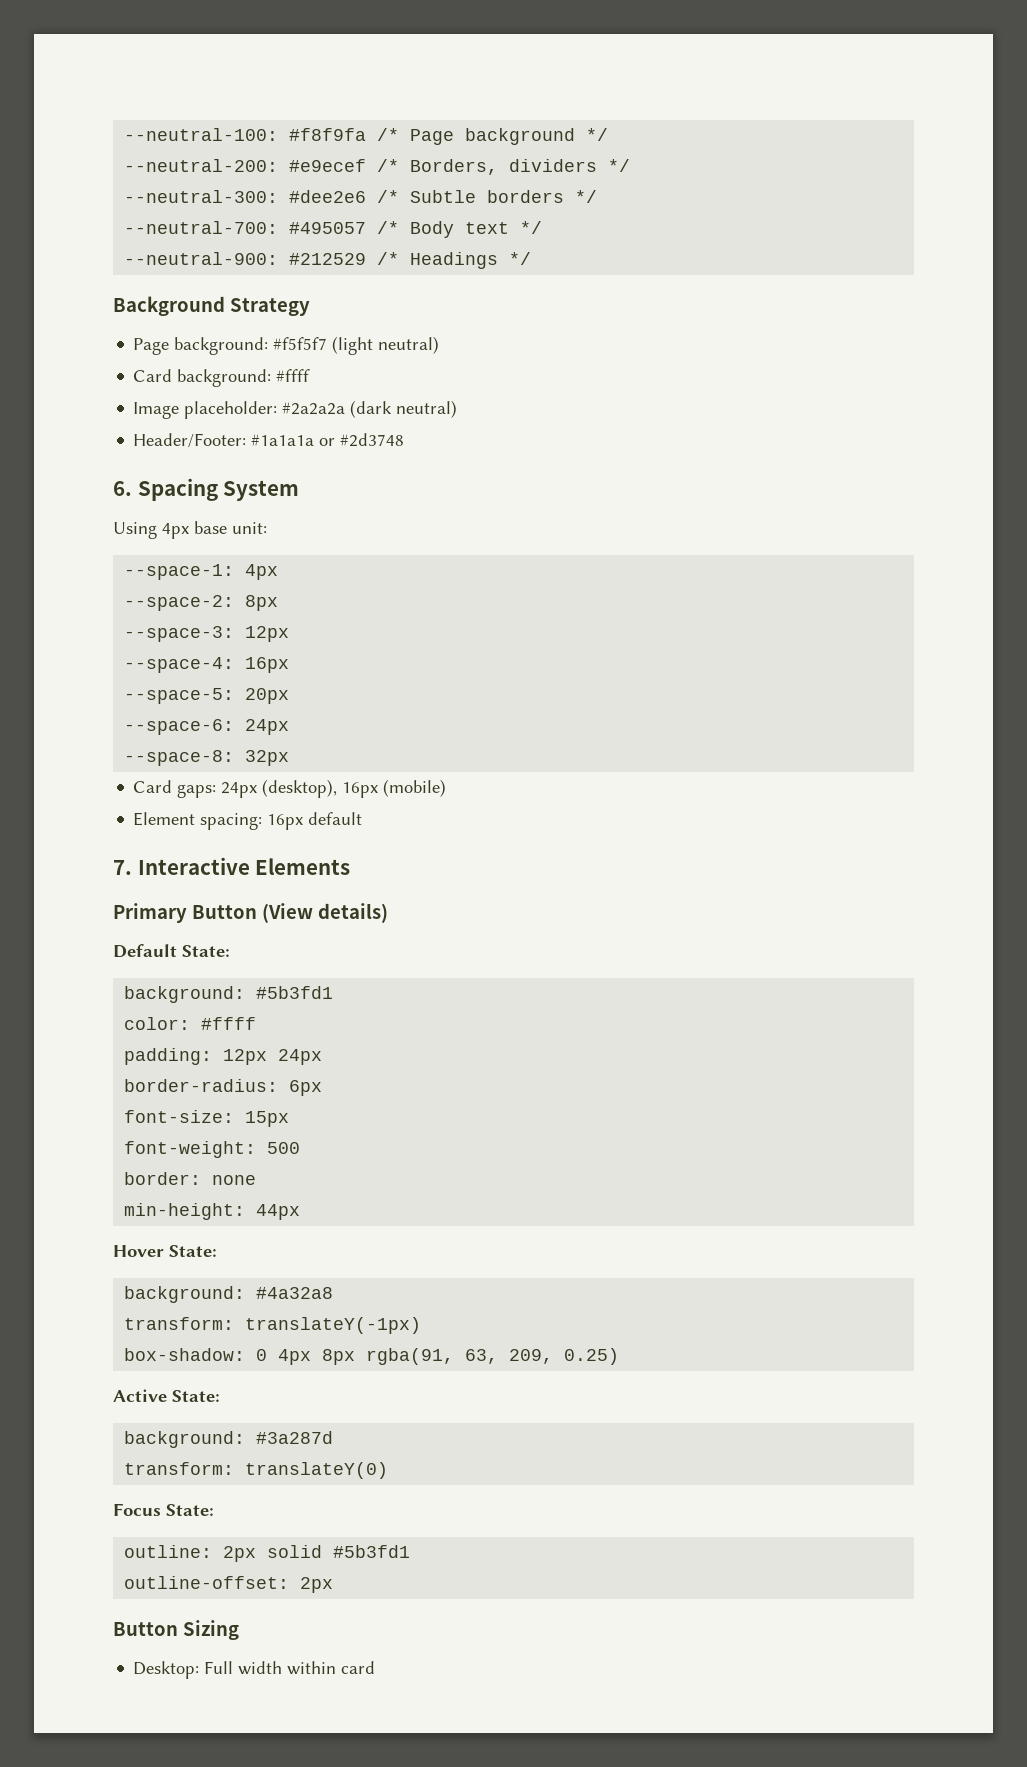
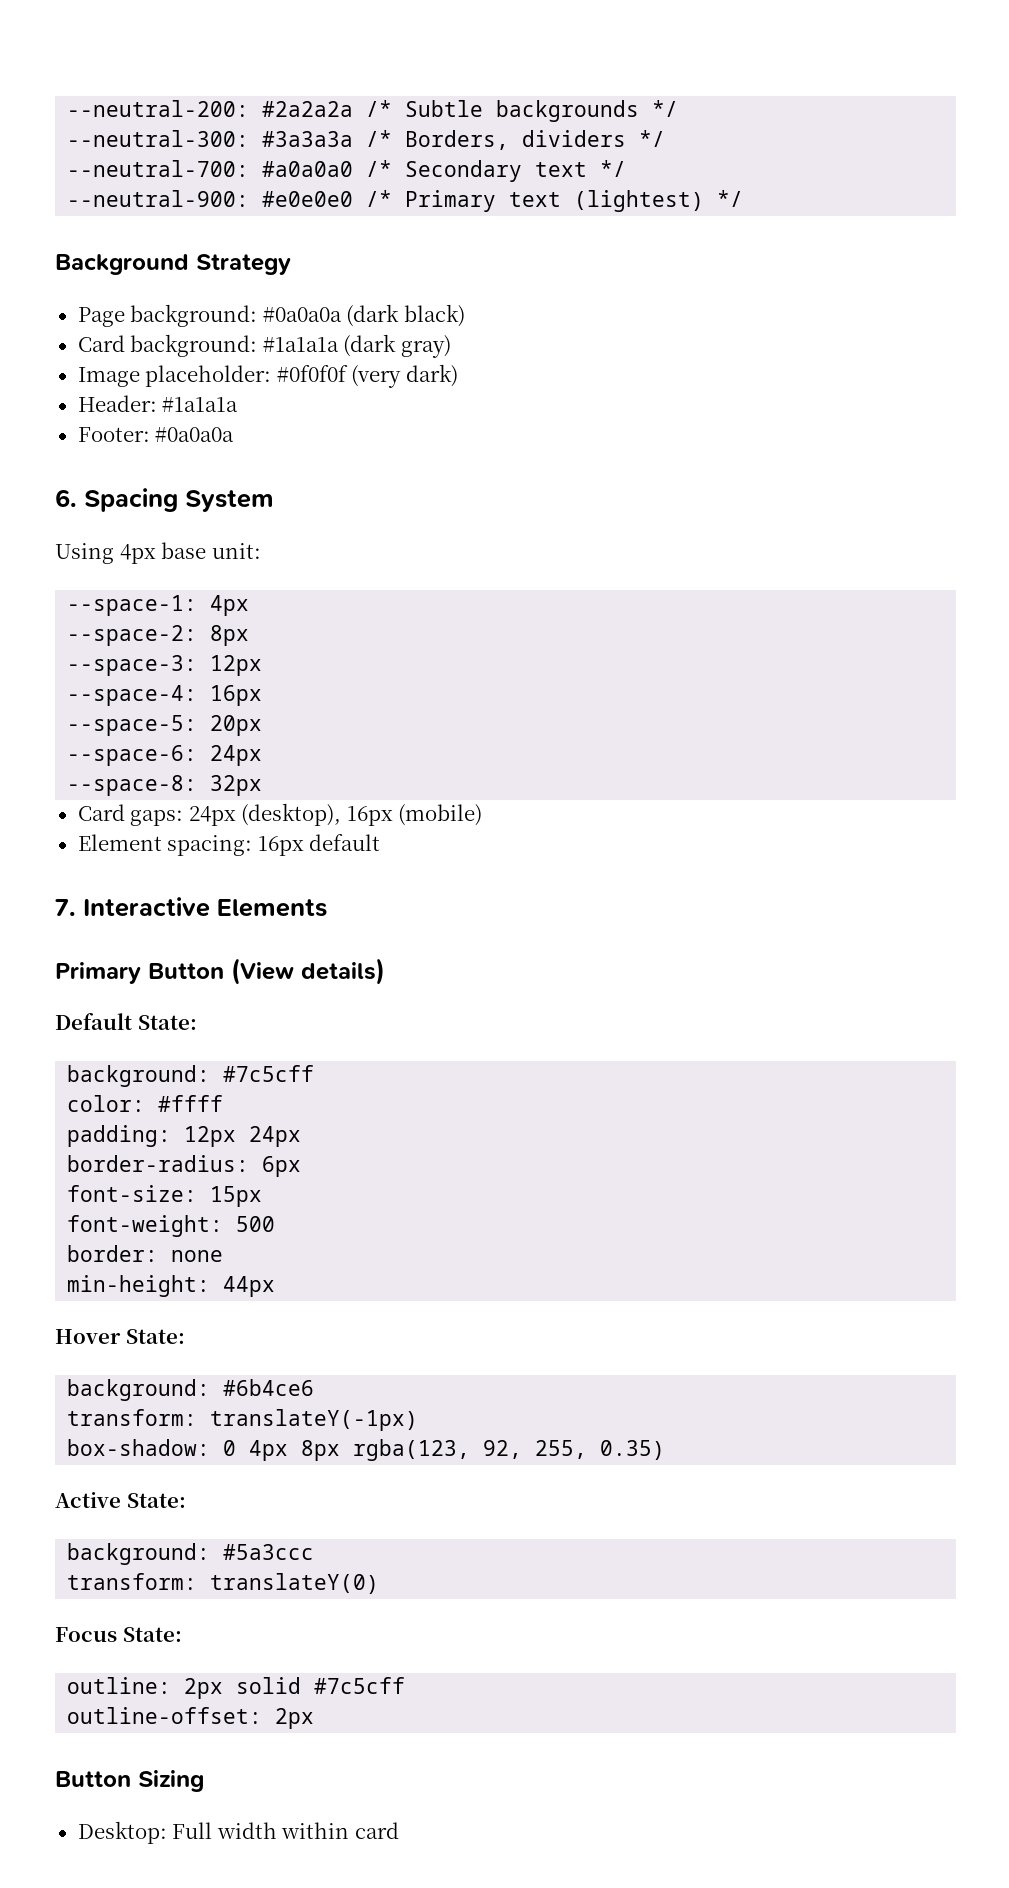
[124,128,609,145] [124,159,367,172] --neutral-100: #f8f9fa /* Page background */ // --neutral-200: #e9ecef -> [67,100,679,122] [67,130,354,147] --neutral-200: #2a2a2a /* Subtle backgrounds */ // --neutral-300: #3a3a3a
[124,190,598,203] [124,221,543,238] [124,252,499,269] --neutral-300: #dee2e6 /* Subtle borders */ // --neutral-700: #495057 /* Body text */ // --neutral-900: #212529 /* Headings -> [67,160,627,182] [67,190,705,212] --neutral-700: #a0a0a0 /* Secondary text */ // --neutral-900: #e0e0e0 /* Primary text (lightest)
[273,336,440,355] #f5f5f7 (light neutral) -> [262,304,465,327] #0a0a0a (dark black)
[276,369,311,382] #ffff -> [262,334,451,358] #1a1a1a (dark gray)
[282,400,458,418] [133,433,405,448] #2a2a2a (dark neutral) // Header/Footer: #1a1a1a or #2d3748 -> [276,364,458,388] [77,395,239,412] [77,427,235,442] #0f0f0f (very dark) // Header: #1a1a1a // Footer: #0a0a0a
[256,986,334,999] #5b3fd1 -> [223,1065,315,1082] #7c5cff
[256,1287,334,1299] #4a32a8 -> [223,1379,315,1396] #6b4ce6
[366,1348,620,1365] rgba(91, 63, 209, 0.25) -> [353,1439,666,1461] rgba(123, 92, 255, 0.35)
[256,1431,334,1444] #3a287d -> [223,1544,315,1560] #5a3ccc
[333,1545,411,1558] #5b3fd1 -> [314,1677,406,1694] #7c5cff

